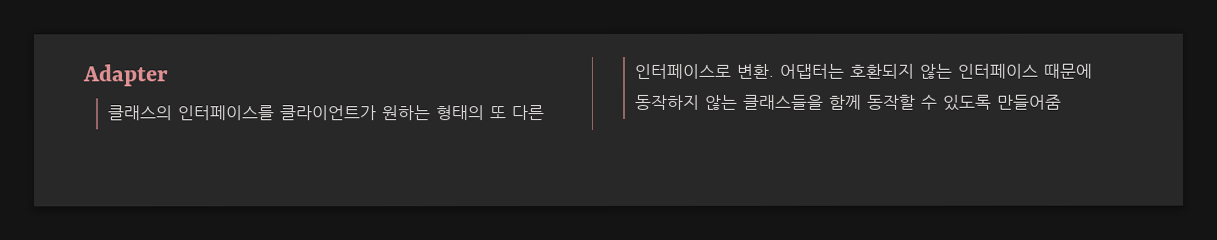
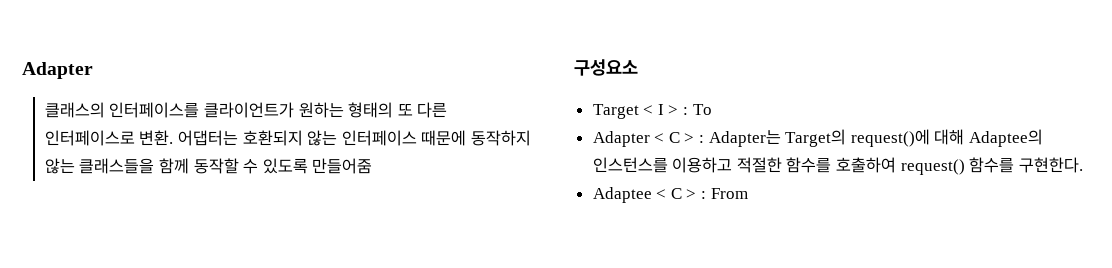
(1061, 102) none -> [574,59,638,76] [592,104,712,119] [592,129,1044,147] [592,157,1083,175] [592,187,748,203] // 구성요소 // Target < I > : To // Adapter < C > : Adapter는 Target의 request()에 대해 Adaptee의 인스턴스를 이용하고 적절한 함수를 호출하여 request() 함수를 구현한다. // Adaptee < C > : From

